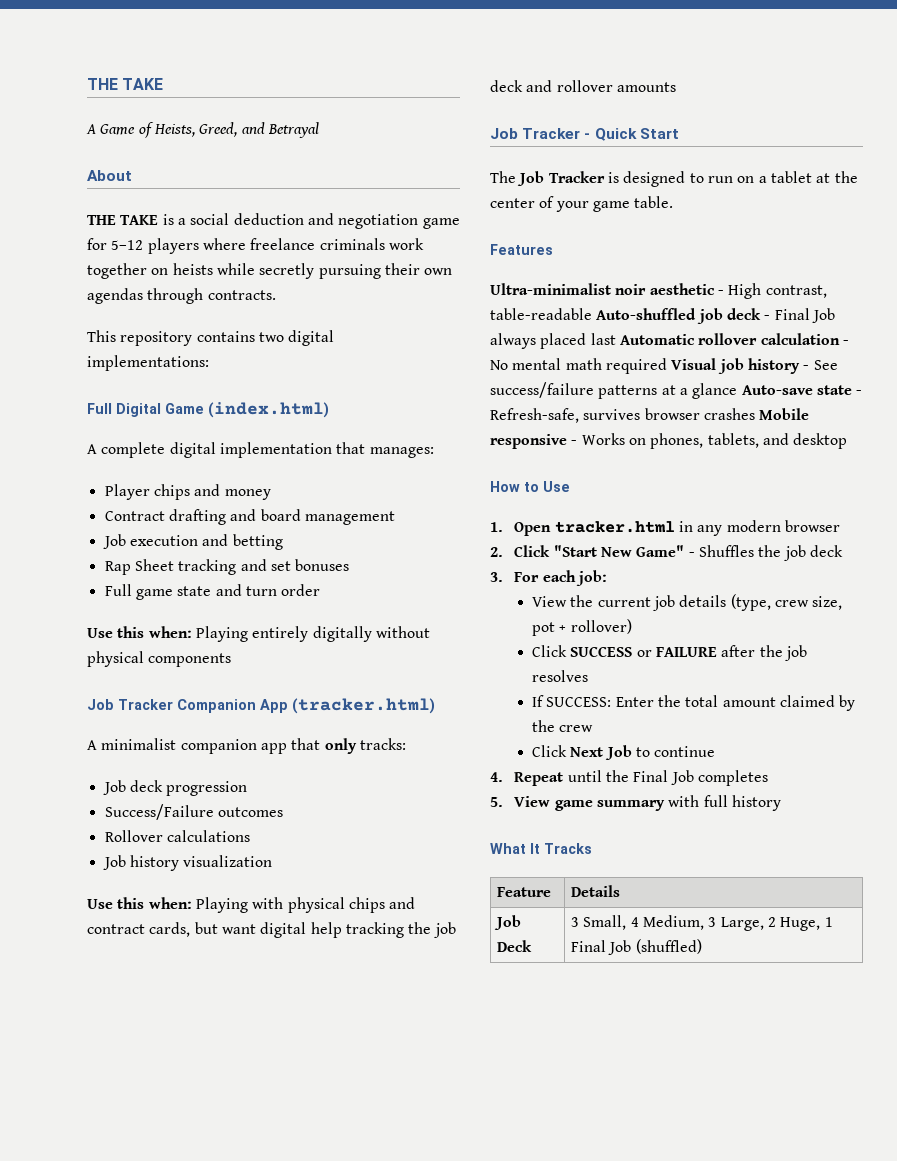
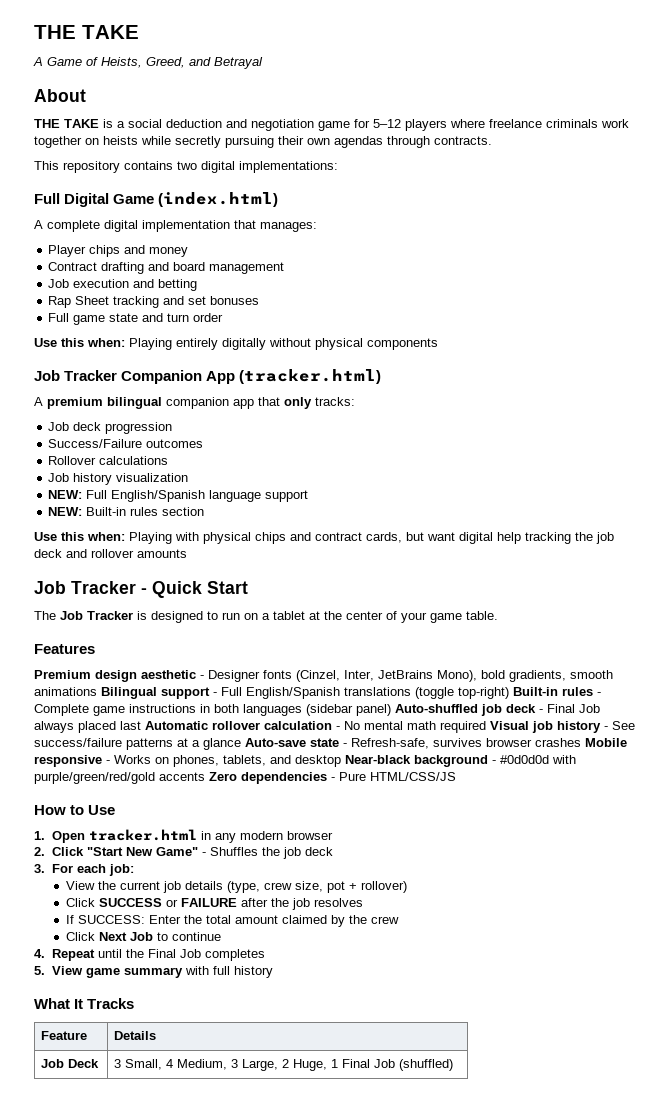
[101,738,177,750] minimalist -> [47,397,162,409] premium bilingual
(273, 861) none -> [48,490,309,502] [48,507,205,516] // NEW: Full English/Spanish language support // NEW: Built-in rules section
[490,283,827,299] [490,308,592,320] Ultra-minimalist noir aesthetic - High contrast, table-readable -> [34,670,613,682] [34,687,601,699] [34,704,391,716] Premium design aesthetic - Designer fonts (Cinzel, Inter, JetBrains Mono), bold gradients, smooth animations Bilingual support - Full English/Spanish translations (toggle top-right) Built-in rules - Complete game instructions in both languages (sidebar panel)
(848, 441) none -> [345,755,576,767] [34,772,456,784] Near-black background - #0d0d0d with purple/green/red/gold accents Zero dependencies - Pure HTML/CSS/JS

